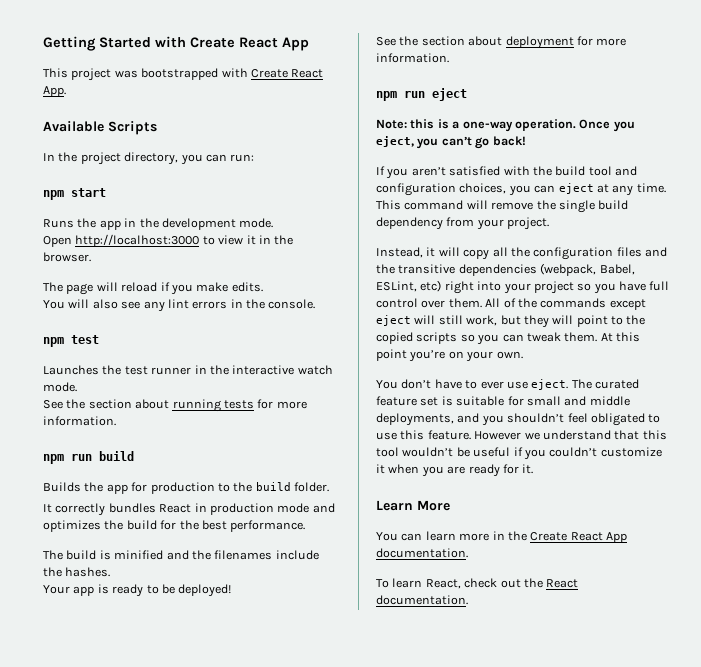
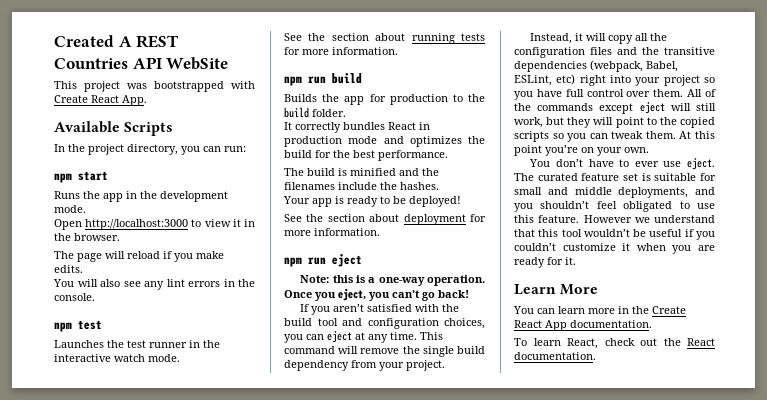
[43,36,309,51] Getting Started with Create React App -> [54,35,179,48] [54,57,229,70] Created A REST Countries API WebSite

